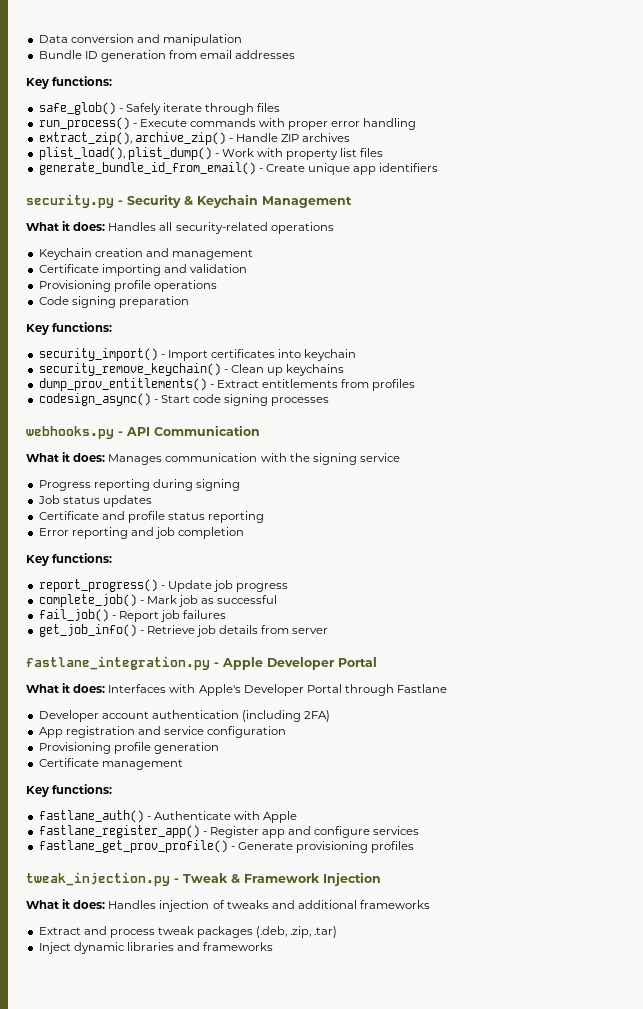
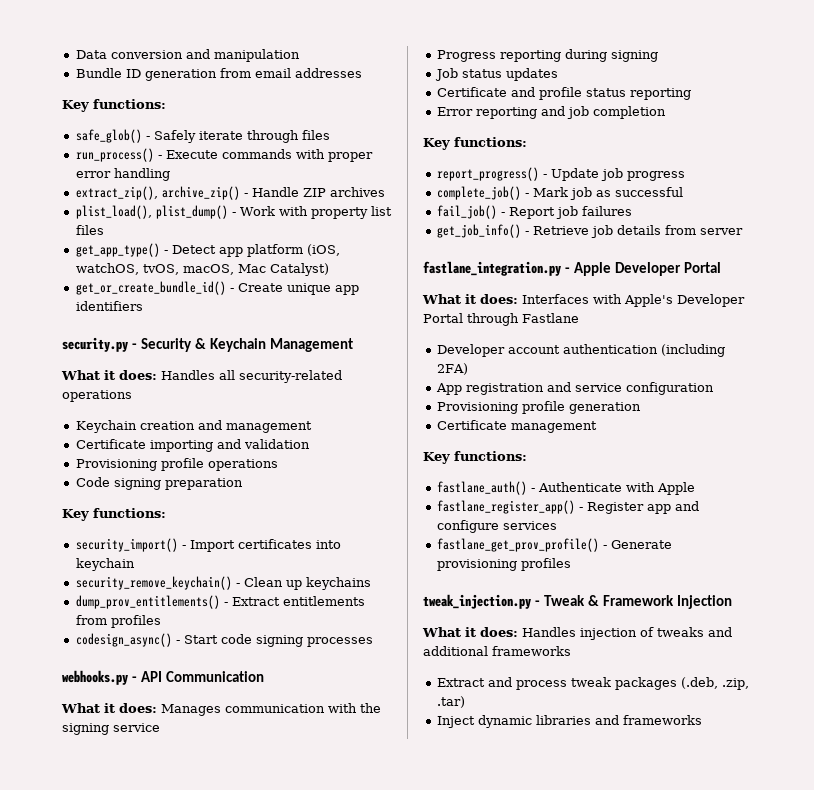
[38,162,256,175] generate_bundle_id_from_email() -> [75,243,340,257] [75,263,329,276] [75,281,226,295] get_app_type() - Detect app platform (iOS, watchOS, tvOS, macOS, Mac Catalyst) // get_or_create_bundle_id()

